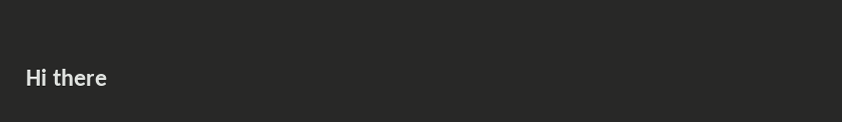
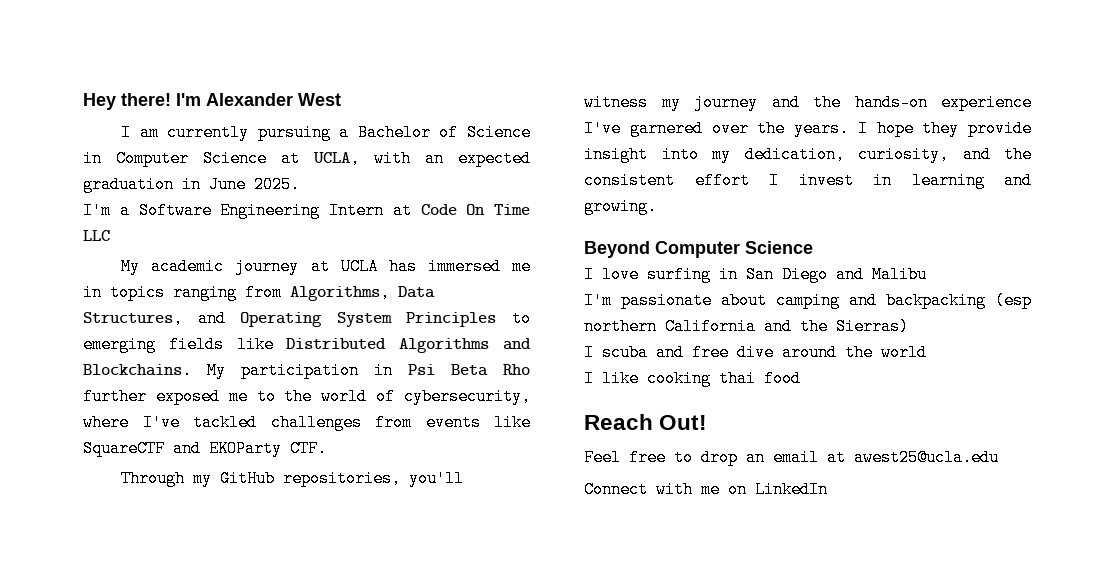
[25,68,108,86] Hi there -> [83,93,341,110] [121,124,531,141] [83,150,531,167] [83,176,300,193] [83,202,530,219] [83,230,110,241] [121,258,531,275] [83,284,435,301] [83,310,531,327] [83,336,531,353] [83,362,530,379] [83,388,531,405] [83,414,531,431] [83,440,327,457] [121,470,465,487] [584,94,1032,111] [584,120,1032,137] [584,146,1032,163] [584,172,1032,189] [584,198,657,215] [584,241,813,258] [584,266,927,283] [584,292,1032,309] [584,318,909,335] [584,344,927,361] [584,370,801,387] [584,414,708,430] [584,449,999,466] [584,481,828,498] Hey there! I'm Alexander West // I am currently pursuing a Bachelor of Science in Computer Science at UCLA, with an expected graduation in June 2025. // I'm a Software Engineering Intern at Code On Time LLC // My academic journey at UCLA has immersed me in topics ranging from Algorithms, Data Structures, and Operating System Principles to emerging fields like Distributed Algorithms and Blockchains. My participation in Psi Beta Rho further exposed me to the world of cybersecurity, where I've tackled challenges from events like SquareCTF and EKOParty CTF. // Through my GitHub repositories, you'll witness my journey and the hands-on experience I've garnered over the years. I hope they provide insight into my dedication, curiosity, and the consistent effort I invest in learning and growing. // Beyond Computer Science // I love surfing in San Diego and Malibu // I'm passionate about camping and backpacking (esp northern California and the Sierras) // I scuba and free dive around the world // I like cooking thai food // Reach Out! // Feel free to drop an email at awest25@ucla.edu // Connect with me on LinkedIn

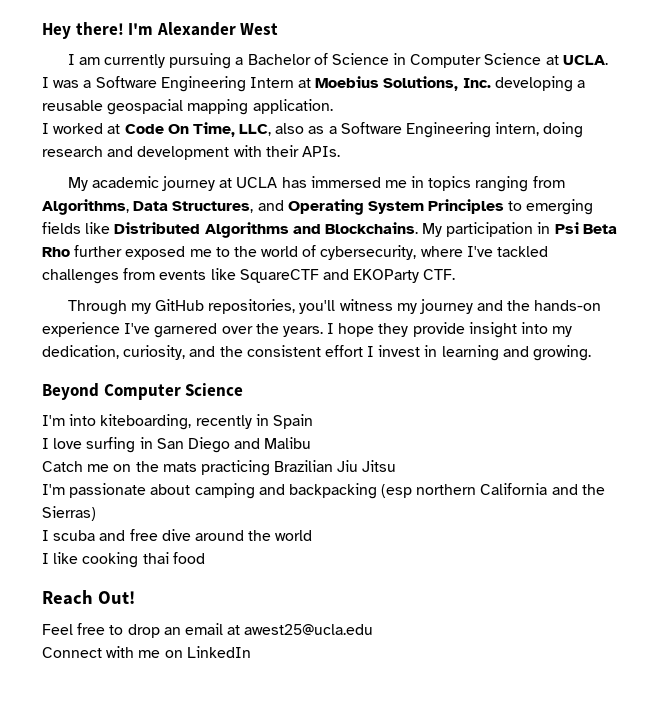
[313,150,531,167] [83,176,300,193] [83,202,111,219] UCLA, with an expected graduation in June 2025. // I'm -> [562,55,608,65] [42,77,80,88] UCLA. // I was
[420,204,530,215] [83,230,110,241] Code On Time LLC -> [315,76,586,92] [42,99,333,115] [42,122,584,138] [42,145,340,160] Moebius Solutions, Inc. developing a reusable geospacial mapping application. // I worked at Code On Time, LLC, also as a Software Engineering intern, doing research and development with their APIs.
(813, 247) none -> [42,414,313,430] // I'm into kiteboarding, recently in Spain
(927, 274) none -> [42,460,397,476] // Catch me on the mats practicing Brazilian Jiu Jitsu

